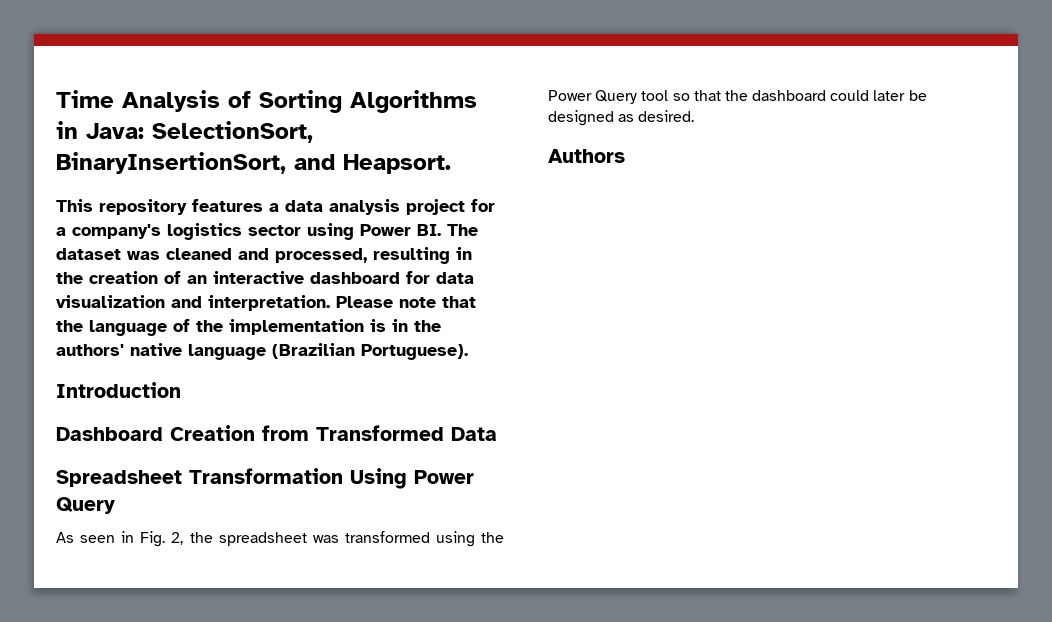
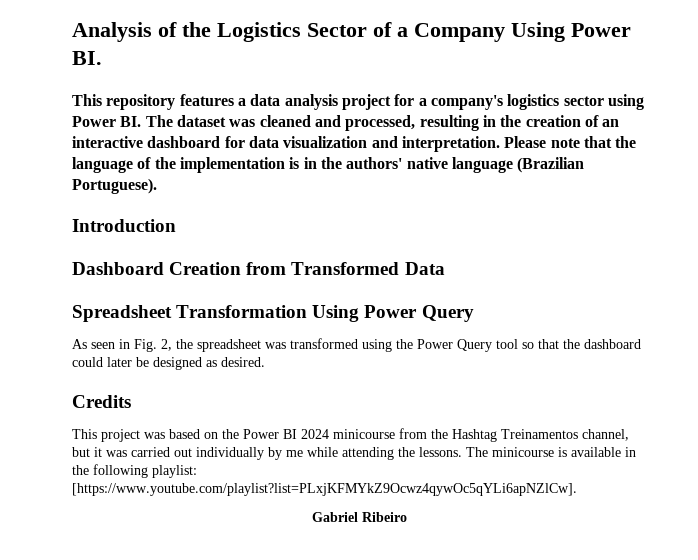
[56,90,114,108] Time -> (72, 32) none
[259,90,477,113] [56,121,313,143] [56,152,451,174] Sorting Algorithms in Java: SelectionSort, BinaryInsertionSort, and Heapsort. -> [182,22,631,42] [72,51,102,65] the Logistics Sector of a Company Using Power BI.
[548,149,625,163] Authors -> [72,395,131,408] [72,428,629,442] [72,447,636,460] [72,464,197,478] [72,483,577,496] [312,512,407,522] Credits // This project was based on the Power BI 2024 minicourse from the Hashtag Treinamentos channel, but it was carried out individually by me while attending the lessons. The minicourse is available in the following playlist: [https://www.youtube.com/playlist?list=PLxjKFMYkZ9Ocwz4qywOc5qYLi6apNZlCw]. // Gabriel Ribeiro

